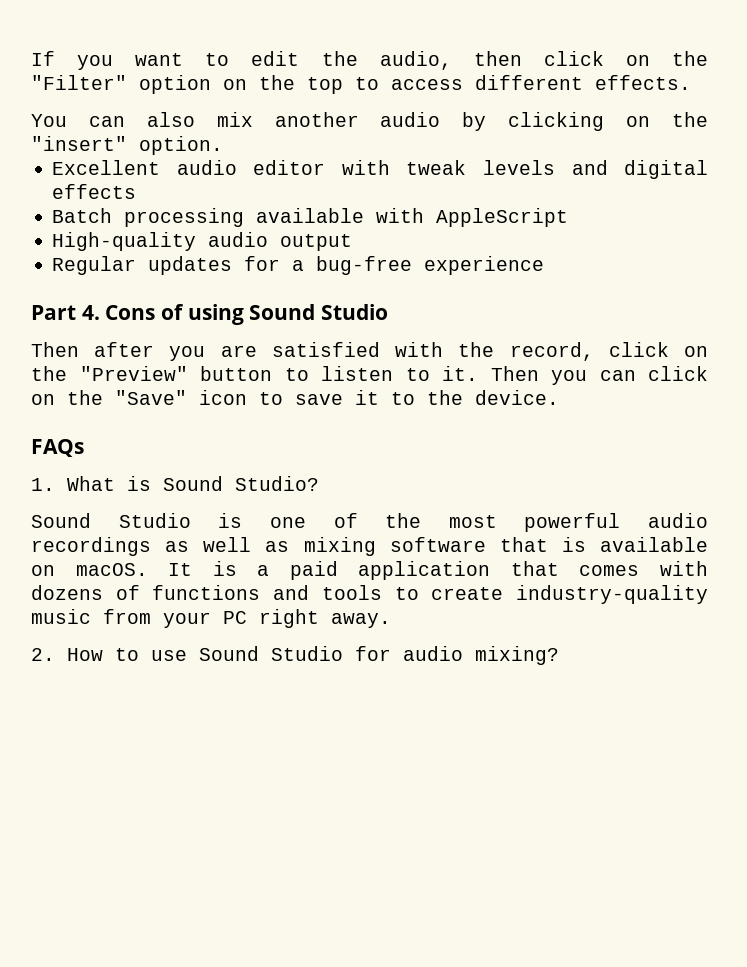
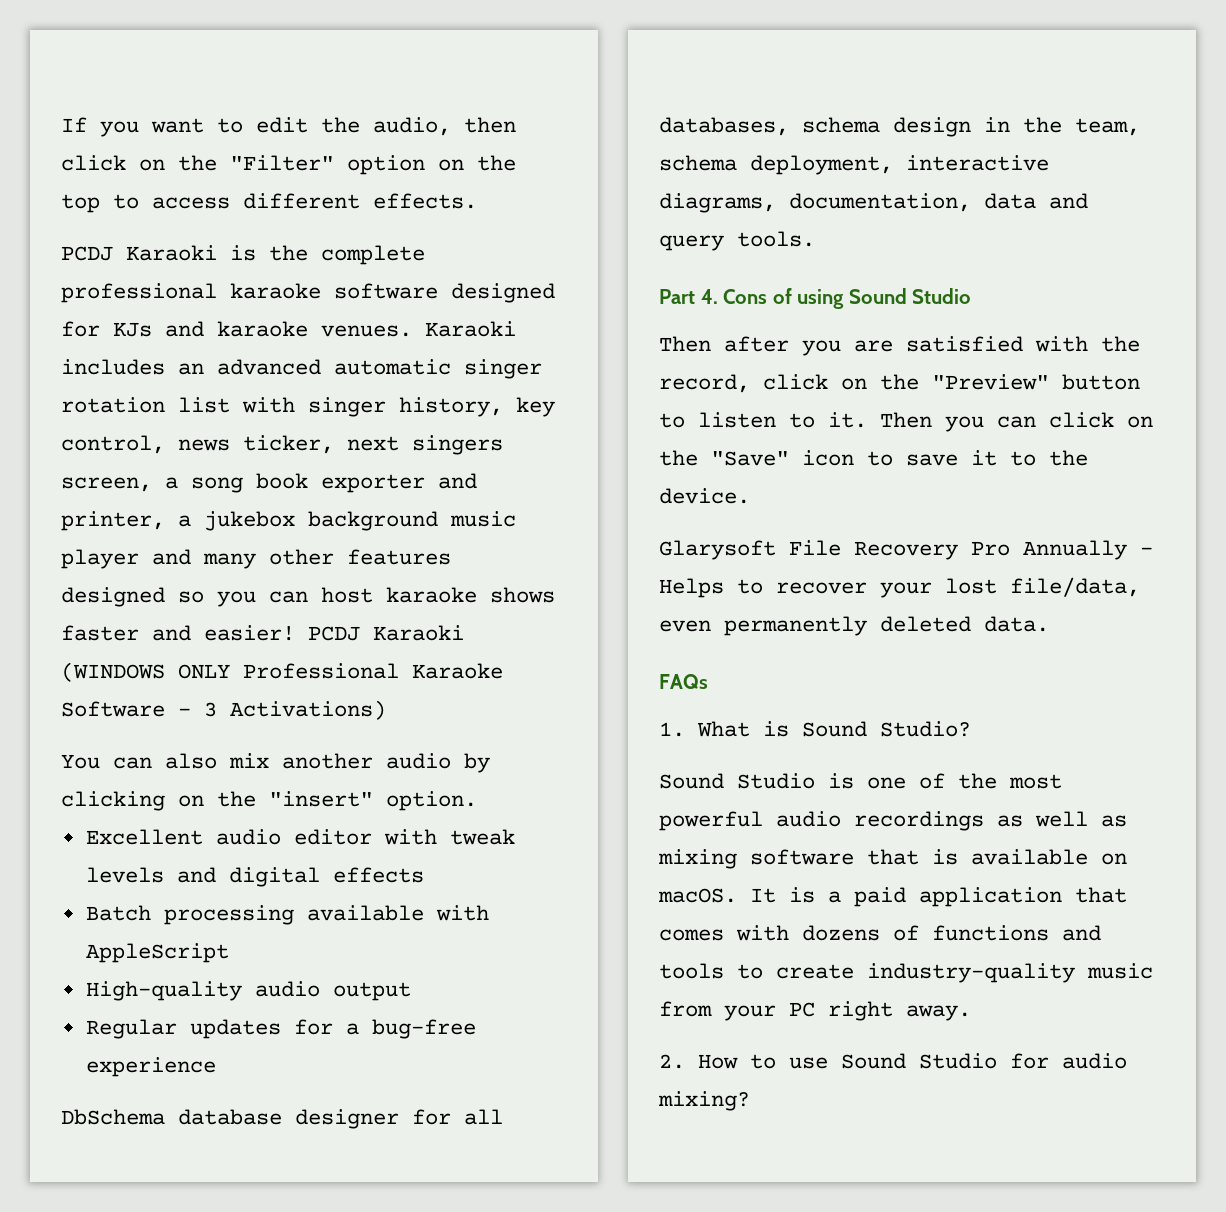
(691, 82) none -> [61,245,425,265] [61,283,555,303] [61,321,516,337] [61,359,542,379] [61,397,555,417] [61,435,503,455] [61,473,477,493] [61,511,516,531] [61,549,451,569] [61,587,555,607] [61,625,464,641] [61,662,503,682] [61,700,386,720] // PCDJ Karaoki is the complete professional karaoke software designed for KJs and karaoke venues. Karaoki includes an advanced automatic singer rotation list with singer history, key control, news ticker, next singers screen, a song book exporter and printer, a jukebox background music player and many other features designed so you can host karaoke shows faster and easier! PCDJ Karaoki (WINDOWS ONLY Professional Karaoke Software - 3 Activations)
(545, 265) none -> [61,1109,503,1129] [659,117,1140,137] [659,155,1049,175] [659,193,1088,213] [659,231,815,251] // DbSchema database designer for all databases, schema design in the team, schema deployment, interactive diagrams, documentation, data and query tools.
(559, 397) none -> [659,540,1153,560] [659,577,1140,598] [659,616,1049,636] // Glarysoft File Recovery Pro Annually - Helps to recover your lost file/data, even permanently deleted data.

